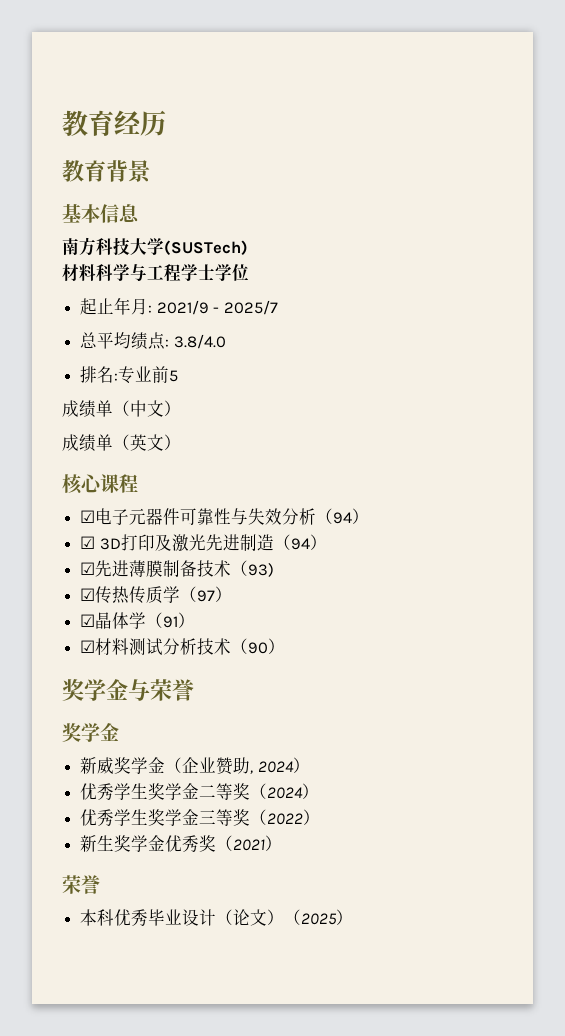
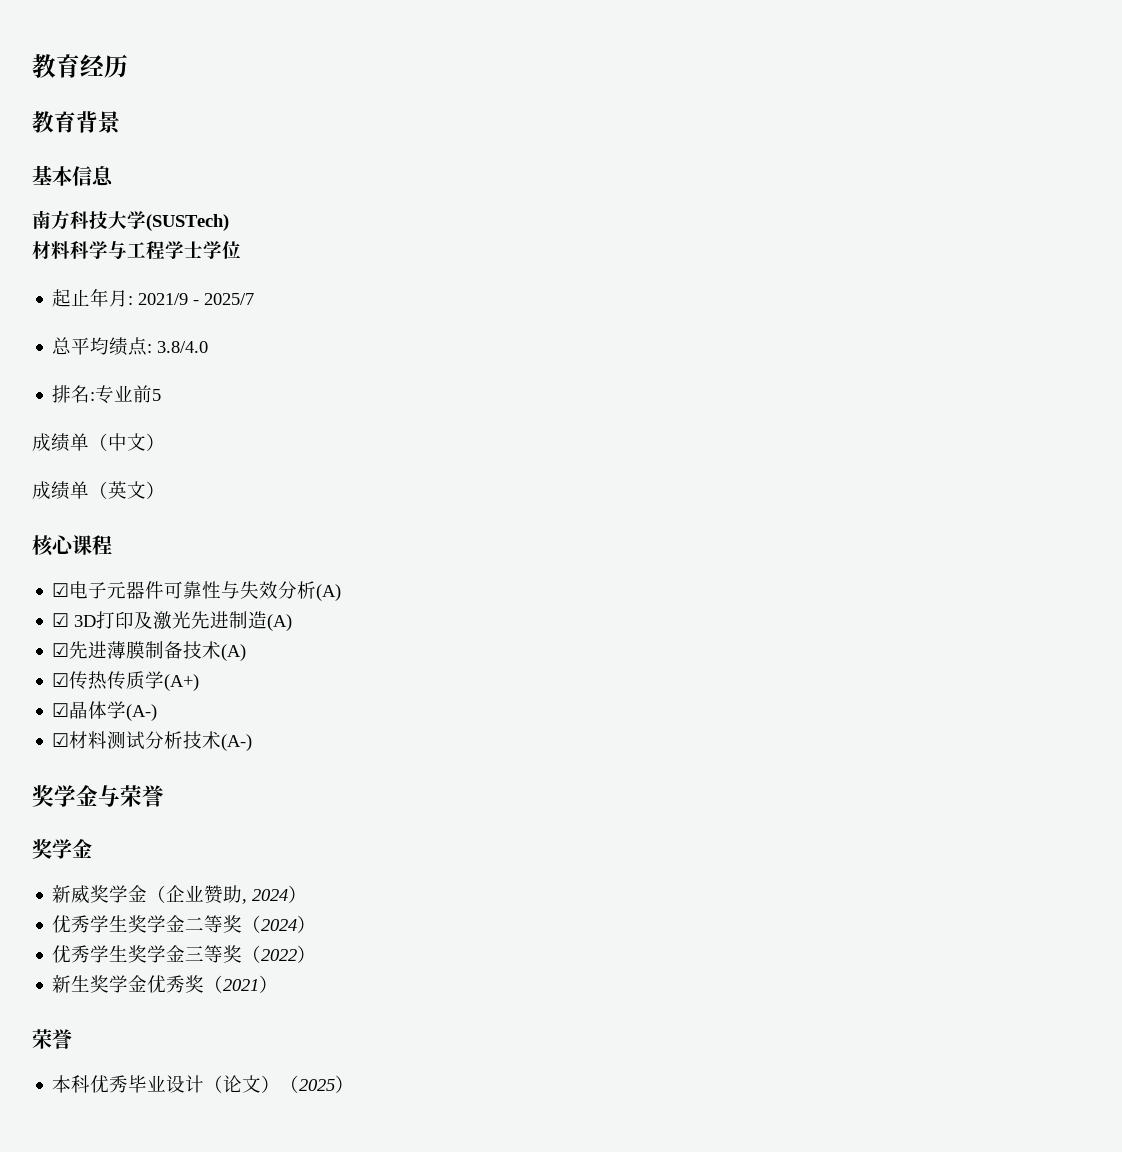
[316,508,370,524] （94） -> [316,584,342,601] (A)
[273,534,327,550] （94） -> [267,614,293,631] (A)
[231,560,275,577] （93) -> [221,644,247,661] (A)
[180,586,233,602] （97） -> [164,674,200,691] (A+)
[146,612,196,628] （91） -> [126,704,158,721] (A-)
[231,638,286,654] （90） -> [221,734,253,751] (A-)

